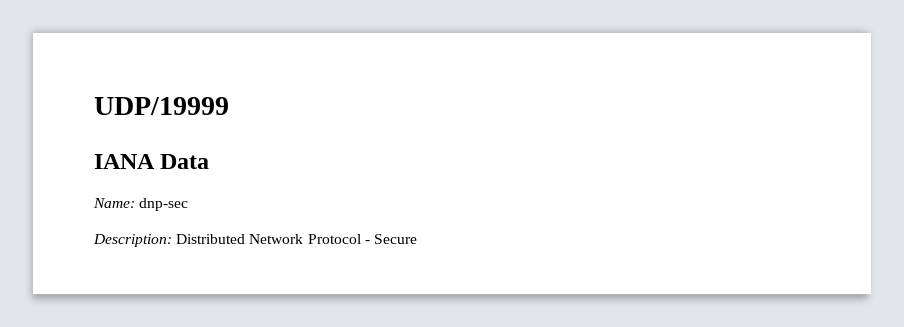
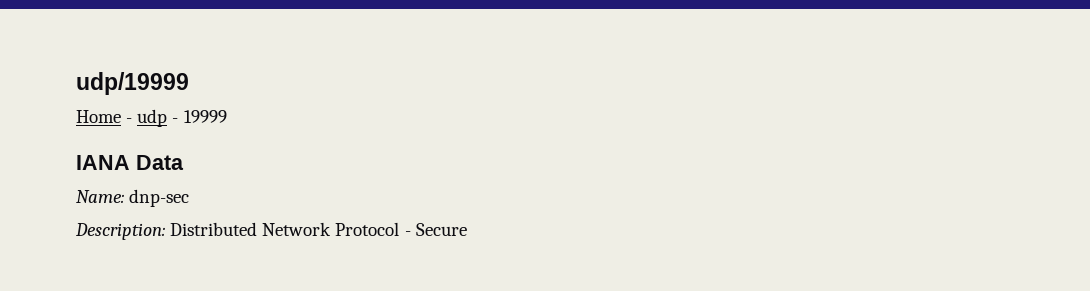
[94,97,229,115] UDP/19999 -> [76,72,189,95] [76,109,227,127] udp/19999 // Home - udp - 19999

